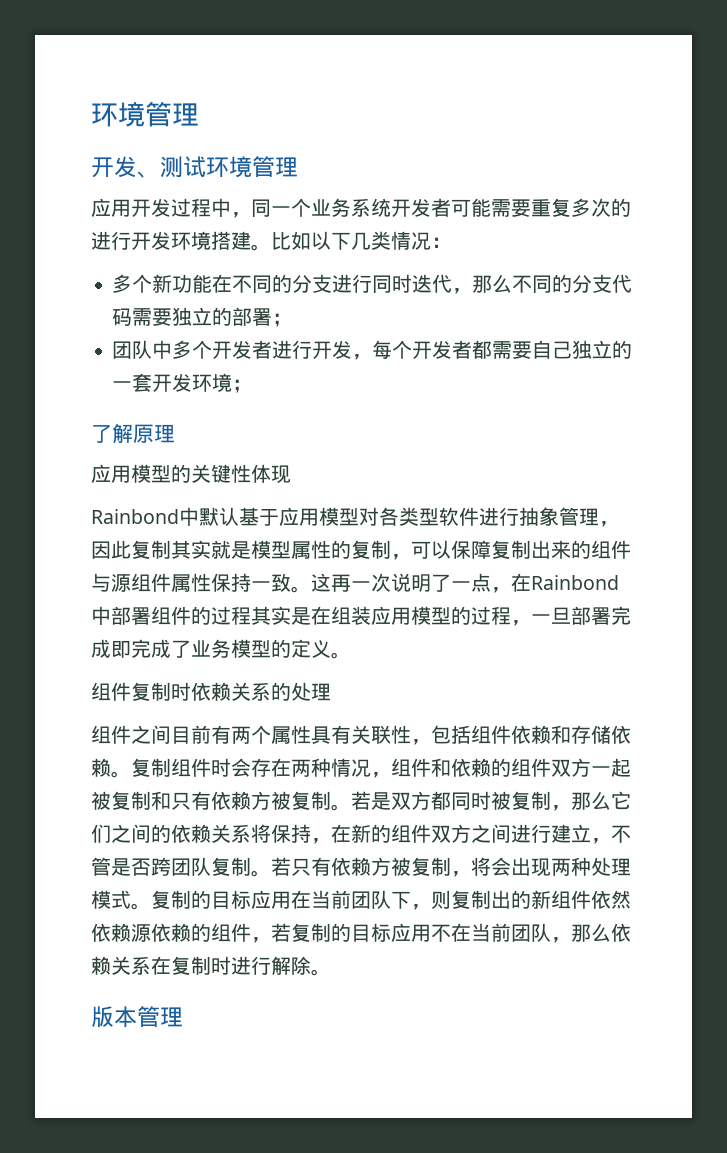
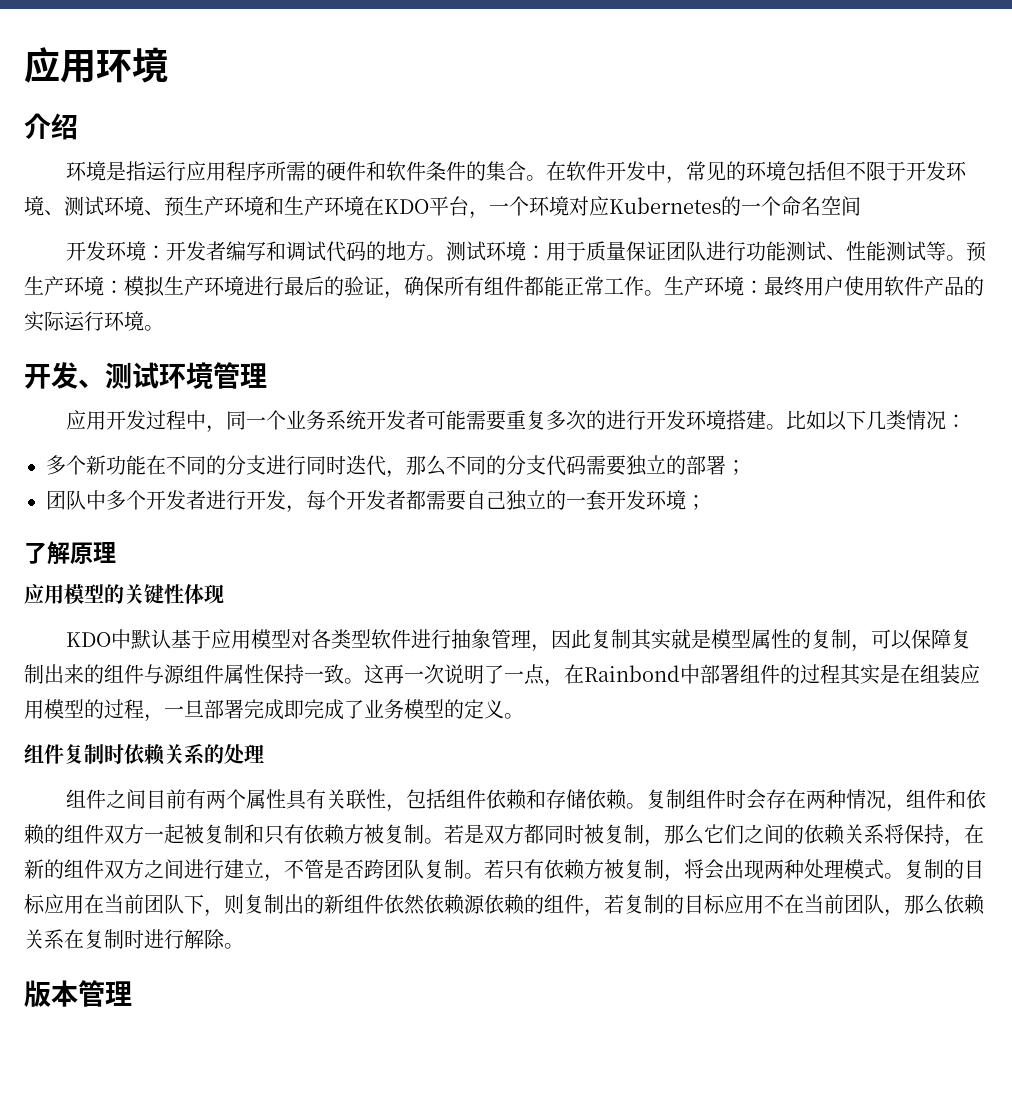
[91,101,199,127] 环境管理 -> [24,47,168,83] [24,113,78,140] [66,161,968,184] [24,196,861,219] [66,241,987,262] [24,276,984,299] [24,311,164,332] 应用环境 // 介绍 // 环境是指运行应用程序所需的硬件和软件条件的集合。在软件开发中，常见的环境包括但不限于开发环境、测试环境、预生产环境和生产环境在KDO平台，一个环境对应Kubernetes的一个命名空间 // 开发环境：开发者编写和调试代码的地方。测试环境：用于质量保证团队进行功能测试、性能测试等。预生产环境：模拟生产环境进行最后的验证，确保所有组件都能正常工作。生产环境：最终用户使用软件产品的实际运行环境。
[91,509,179,524] Rainbond -> [66,632,112,647] KDO

